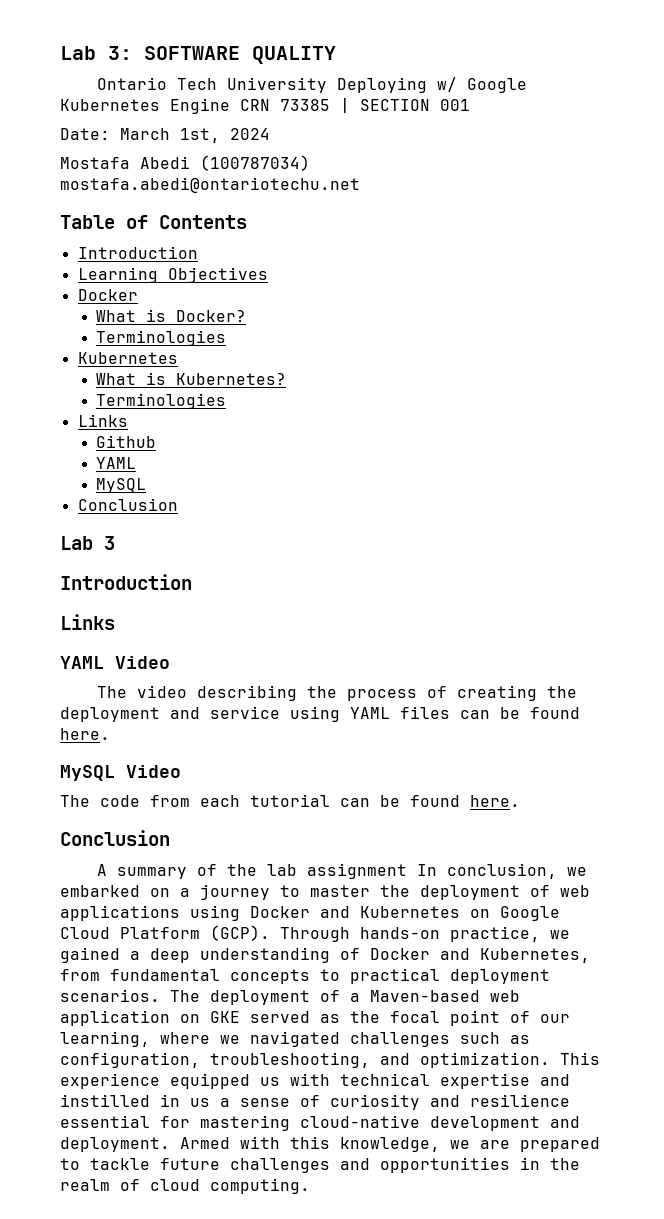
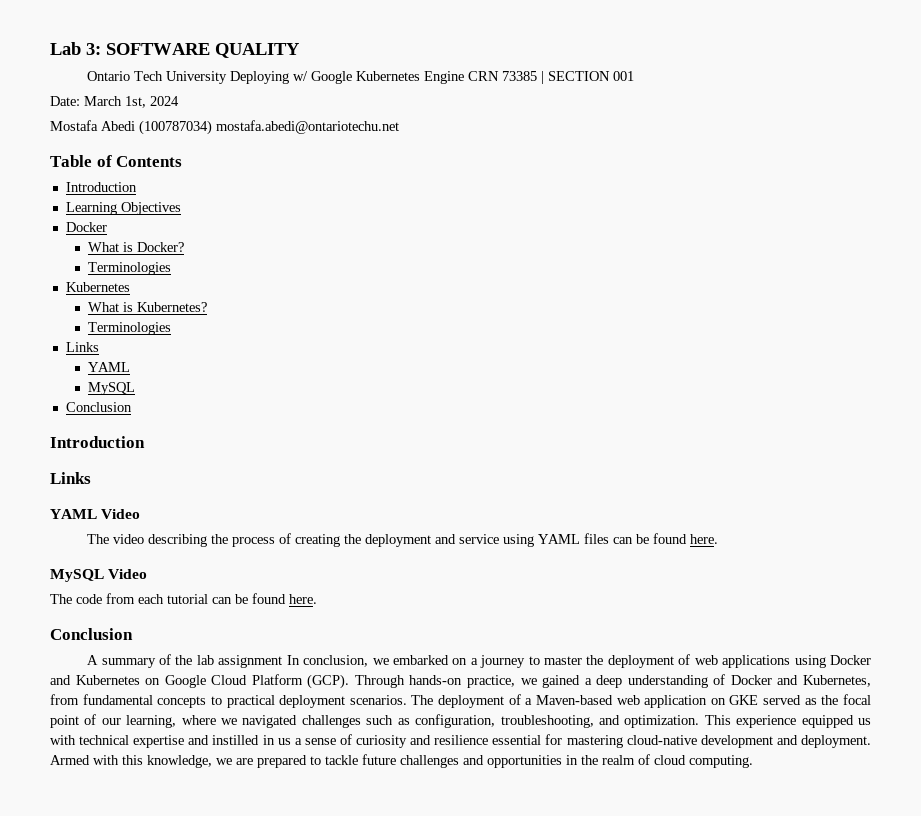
[96,435,157,448] // Github -> (99, 347) none
[60,536,115,550] // Lab 3 -> (132, 407) none

